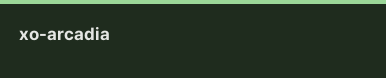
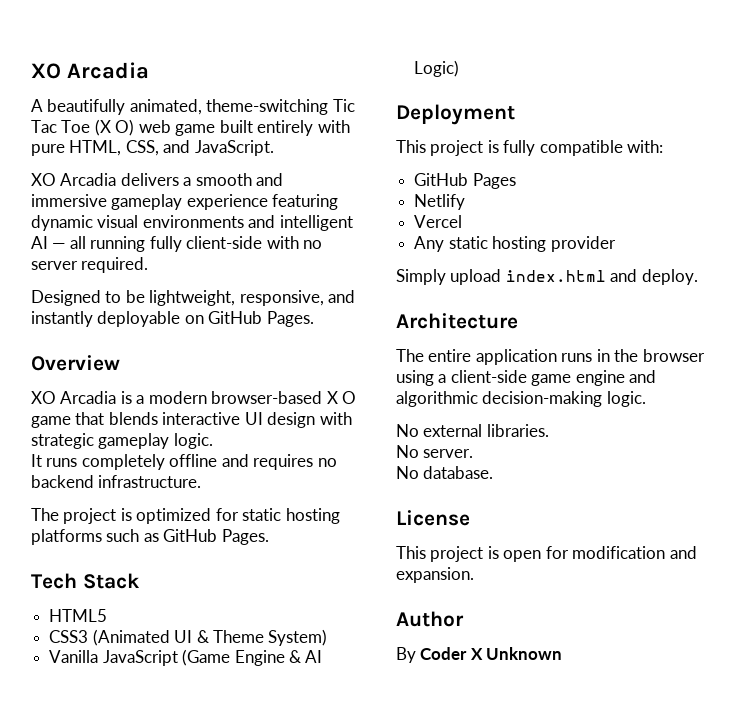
[19,26,110,41] xo-arcadia -> [31,62,149,79] [31,99,355,115] [31,119,350,136] [31,140,274,156] [31,173,284,186] [31,194,339,210] [31,215,353,231] [31,236,323,252] [31,257,149,273] [31,290,356,306] [31,311,314,327] [31,355,120,371] [31,391,357,404] [31,412,352,428] [31,433,213,449] [31,454,337,470] [31,475,202,488] [31,508,340,524] [31,529,269,545] [31,573,140,589] [49,609,108,622] [49,629,328,646] [49,649,323,666] [414,60,460,77] [396,104,515,125] [396,140,664,156] [414,173,516,189] [414,194,466,210] [414,215,463,228] [414,236,616,252] [396,269,698,285] [396,313,518,329] [396,349,705,365] [396,370,657,386] [396,391,646,407] [396,424,549,437] [396,445,474,458] [396,466,494,479] [396,510,470,526] [396,546,697,562] [396,567,474,583] [396,611,464,627] [396,647,563,663] XO Arcadia // A beautifully animated, theme-switching Tic Tac Toe (X O) web game built entirely with pure HTML, CSS, and JavaScript. // XO Arcadia delivers a smooth and immersive gameplay experience featuring dynamic visual environments and intelligent AI — all running fully client-side with no server required. // Designed to be lightweight, responsive, and instantly deployable on GitHub Pages. // Overview // XO Arcadia is a modern browser-based X O game that blends interactive UI design with strategic gameplay logic. // It runs completely offline and requires no backend infrastructure. // The project is optimized for static hosting platforms such as GitHub Pages. // Tech Stack // HTML5 // CSS3 (Animated UI & Theme System) // Vanilla JavaScript (Game Engine & AI Logic) // Deployment // This project is fully compatible with: // GitHub Pages // Netlify // Vercel // Any static hosting provider // Simply upload index.html and deploy. // Architecture // The entire application runs in the browser using a client-side game engine and algorithmic decision-making logic. // No external libraries. // No server. // No database. // License // This project is open for modification and expansion. // Author // By Coder X Unknown

